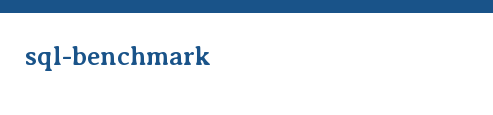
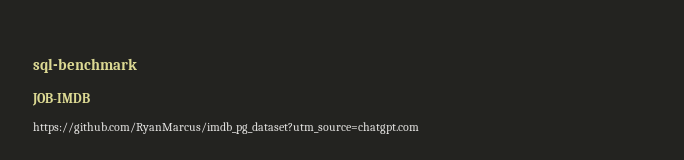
(211, 58) none -> [32,93,90,106] [33,122,419,134] // JOB-IMDB // https://github.com/RyanMarcus/imdb_pg_dataset?utm_source=chatgpt.com

